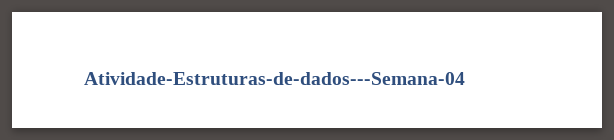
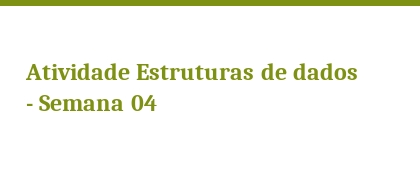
[84,72,465,85] Atividade-Estruturas-de-dados---Semana-04 -> [25,63,359,80] [26,95,157,111] Atividade Estruturas de dados - Semana 04

